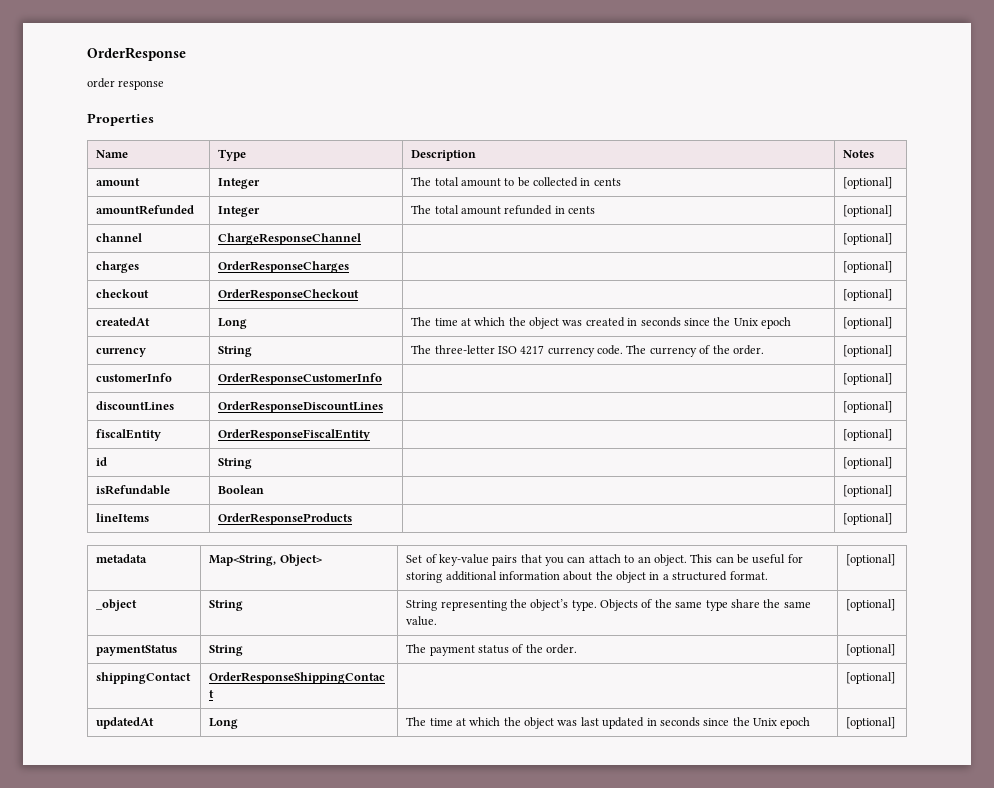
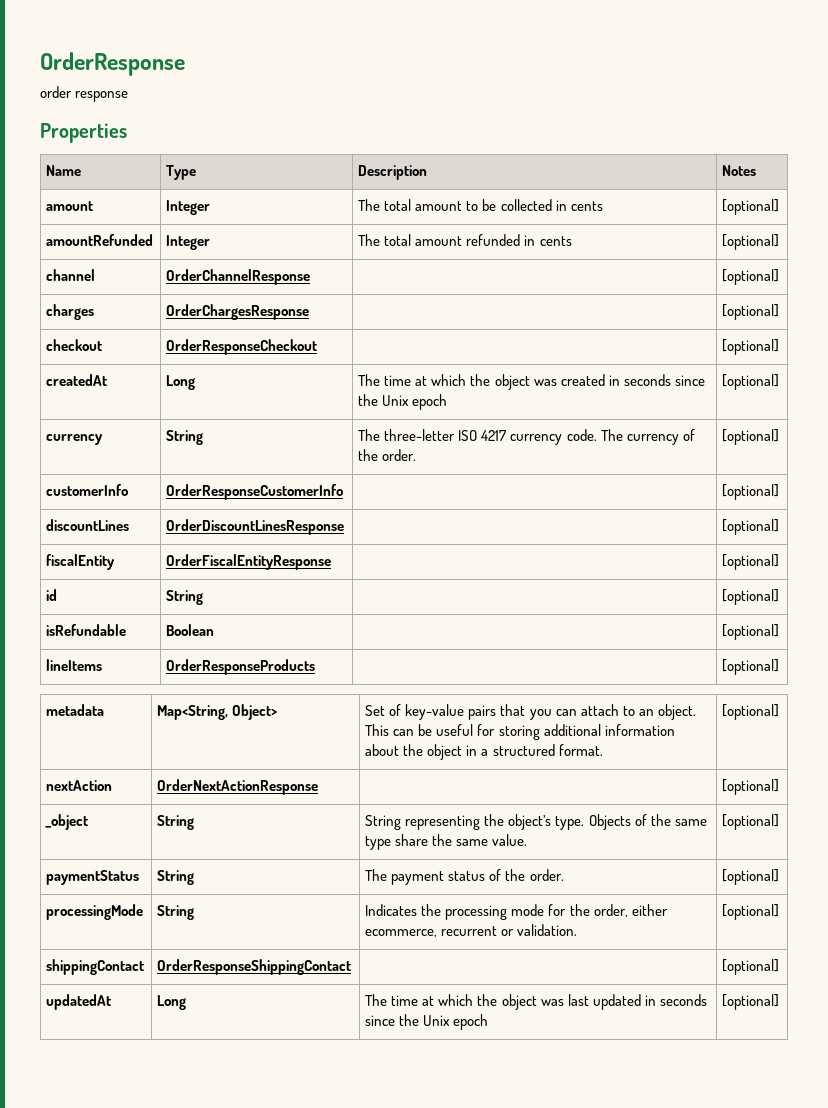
[218,233,362,245] ChargeResponseChannel -> [166,269,311,285] OrderChannelResponse
[218,261,350,273] OrderResponseCharges -> [166,304,310,320] OrderChargesResponse
[218,401,384,413] OrderResponseDiscountLines -> [166,519,345,535] OrderDiscountLinesResponse
[218,429,371,441] OrderResponseFiscalEntity -> [166,554,332,570] OrderFiscalEntityResponse
(896, 560) none -> [46,780,113,791] [157,779,319,795] [722,779,780,795] // nextAction | OrderNextActionResponse | | [optional]
(896, 650) none -> [46,904,144,920] [157,905,195,920] [365,904,668,920] [365,924,578,937] [722,904,780,920] // processingMode | String | Indicates the processing mode for the order, either ecommerce, recurrent or validation. | [optional]

